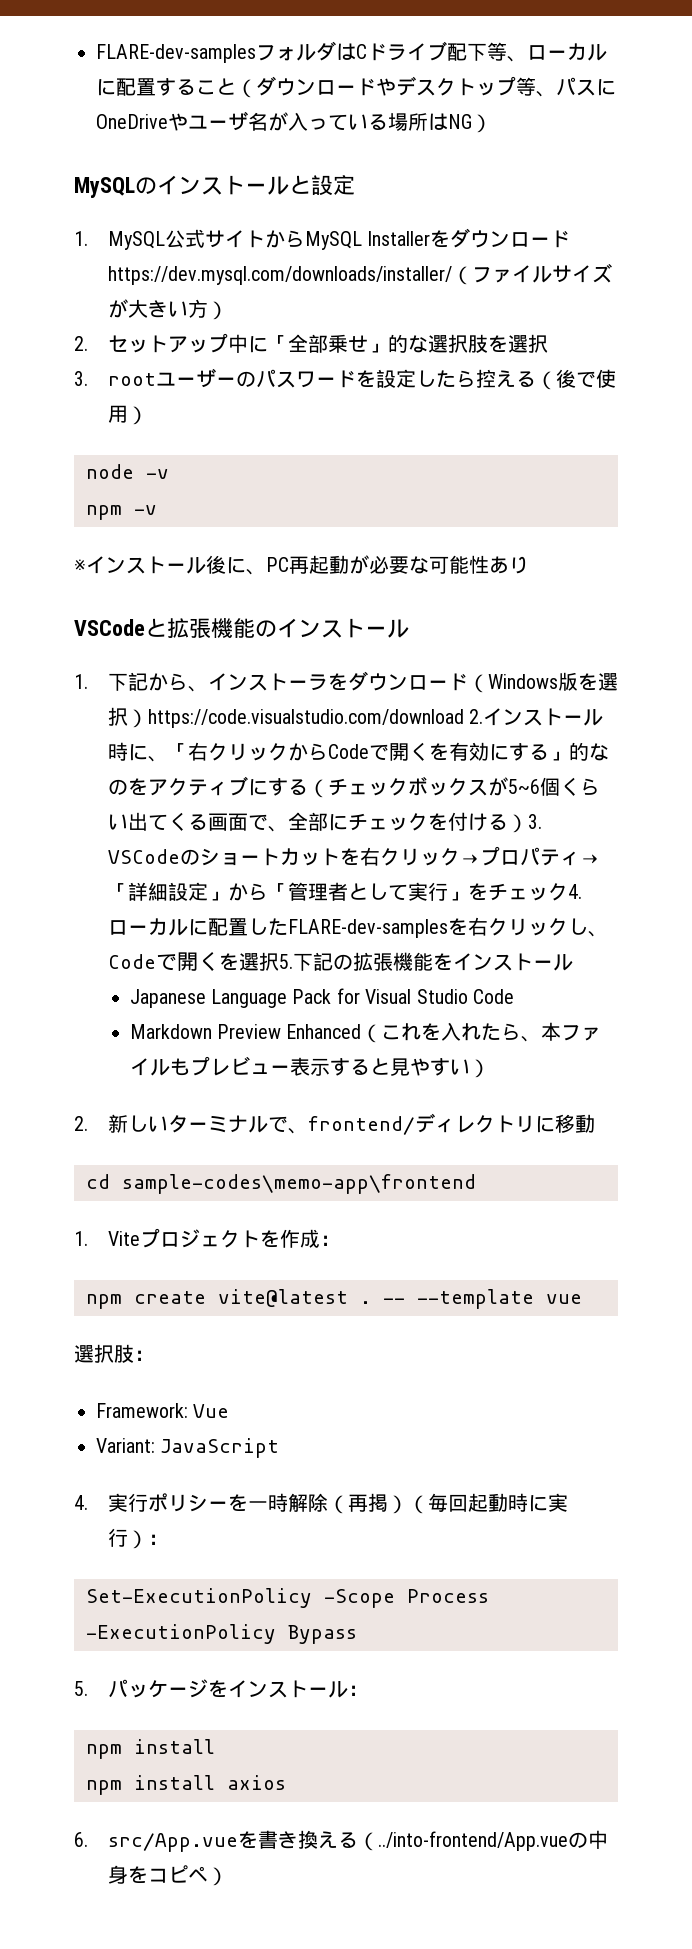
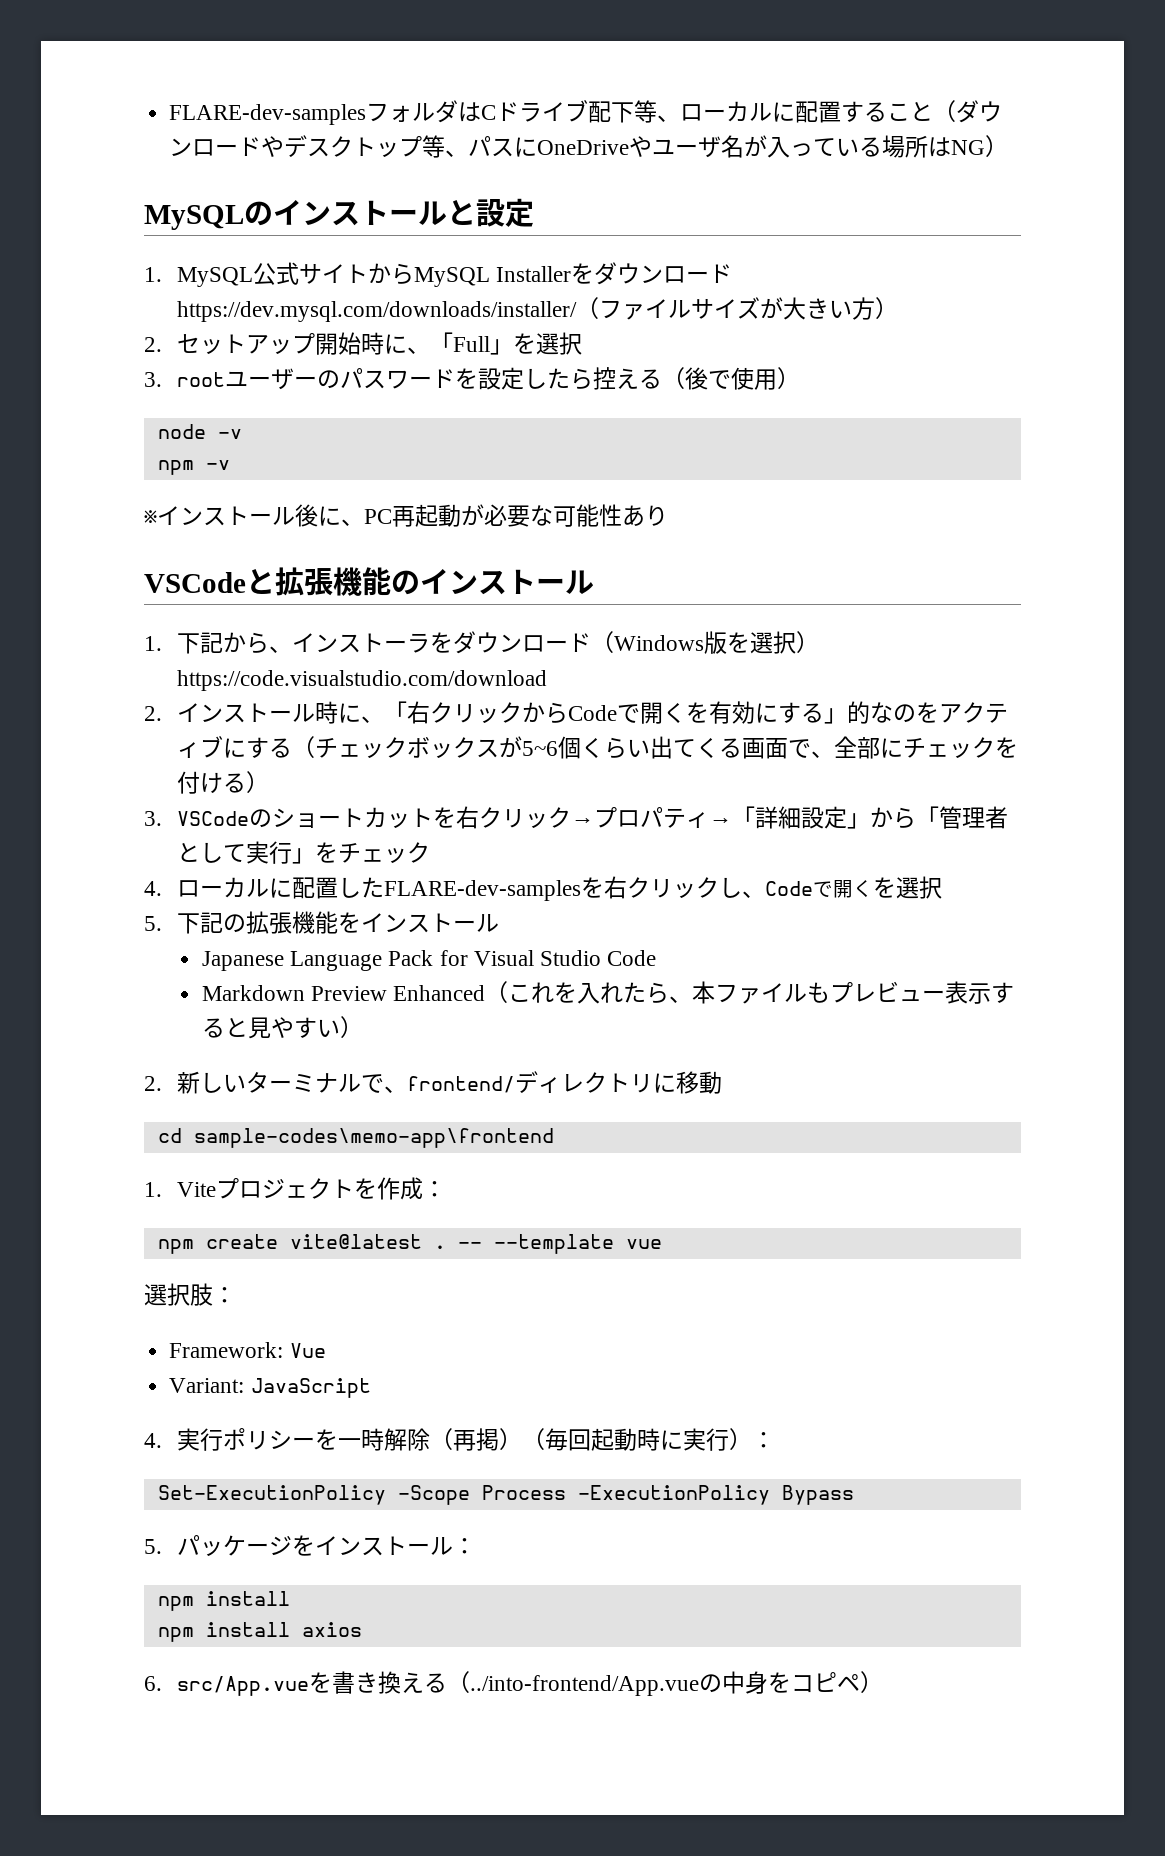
[227,334,488,353] 中に「全部乗せ」的な選択肢 -> [314,332,513,355] 開始時に、「Full」
(464, 718) none -> (547, 680) //
(528, 823) none -> (269, 782) //
(568, 892) none -> (430, 852) //
(279, 961) none -> (942, 887) //

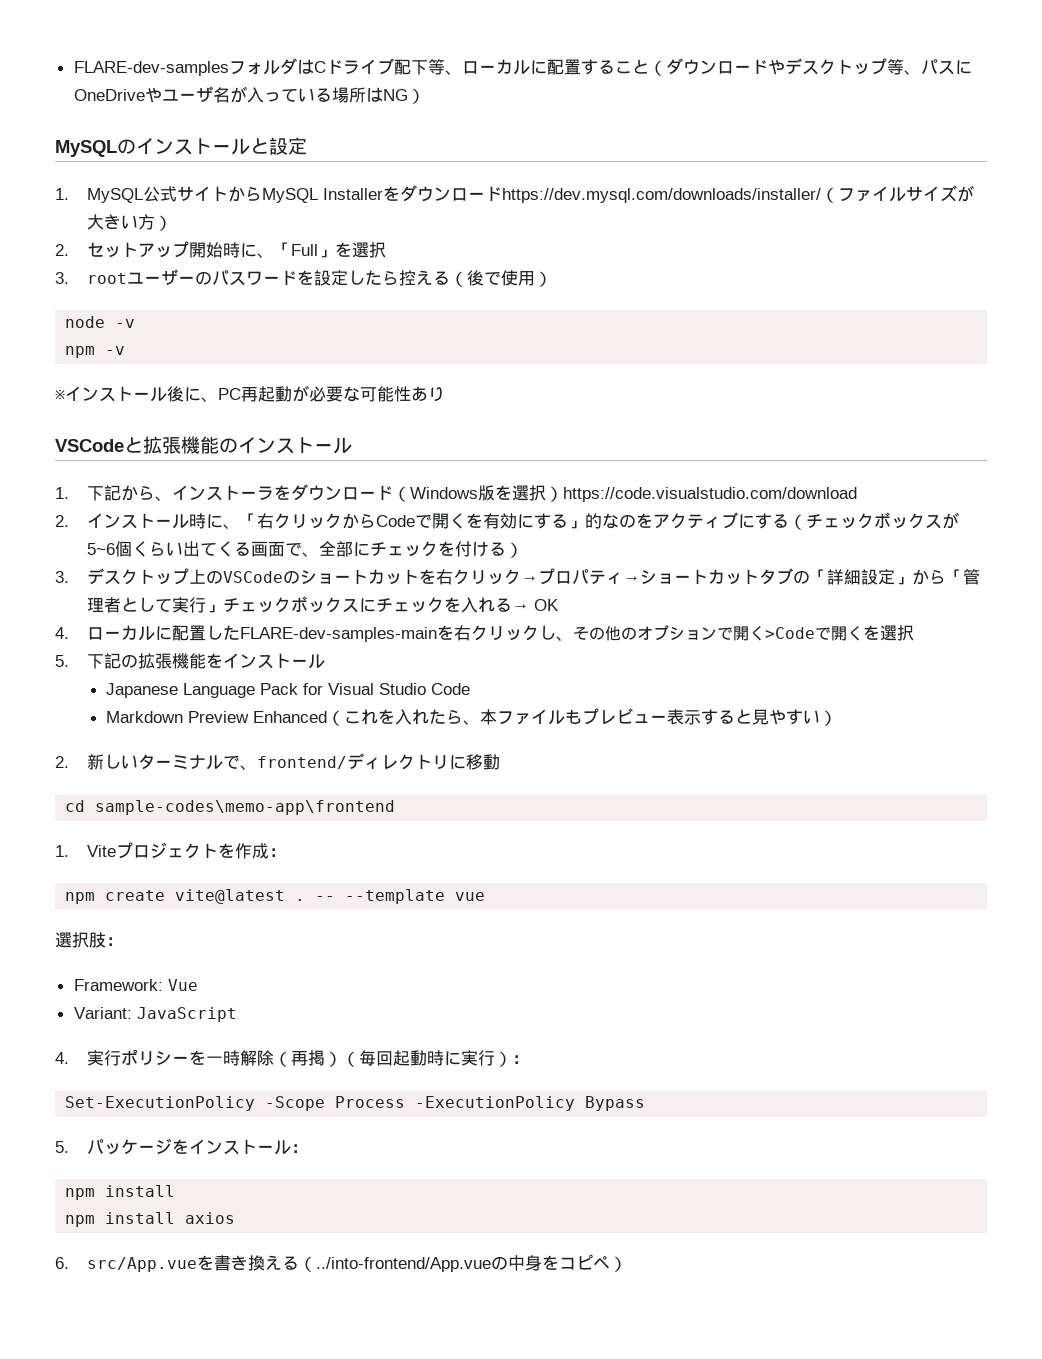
(162, 818) none -> [87,568,224,585] デスクトップ上の
(732, 821) none -> [640,568,811,585] ショートカットタブの
[314,842,430,863] をチェック -> [223,596,560,613] チェックボックスにチェックを入れる→ OK
[383,880,581,901] FLARE-dev-samples -> [240,627,438,642] FLARE-dev-samples-main
[764,881,813,896] Code -> [573,625,816,641] その他のオプションで開く>Code

